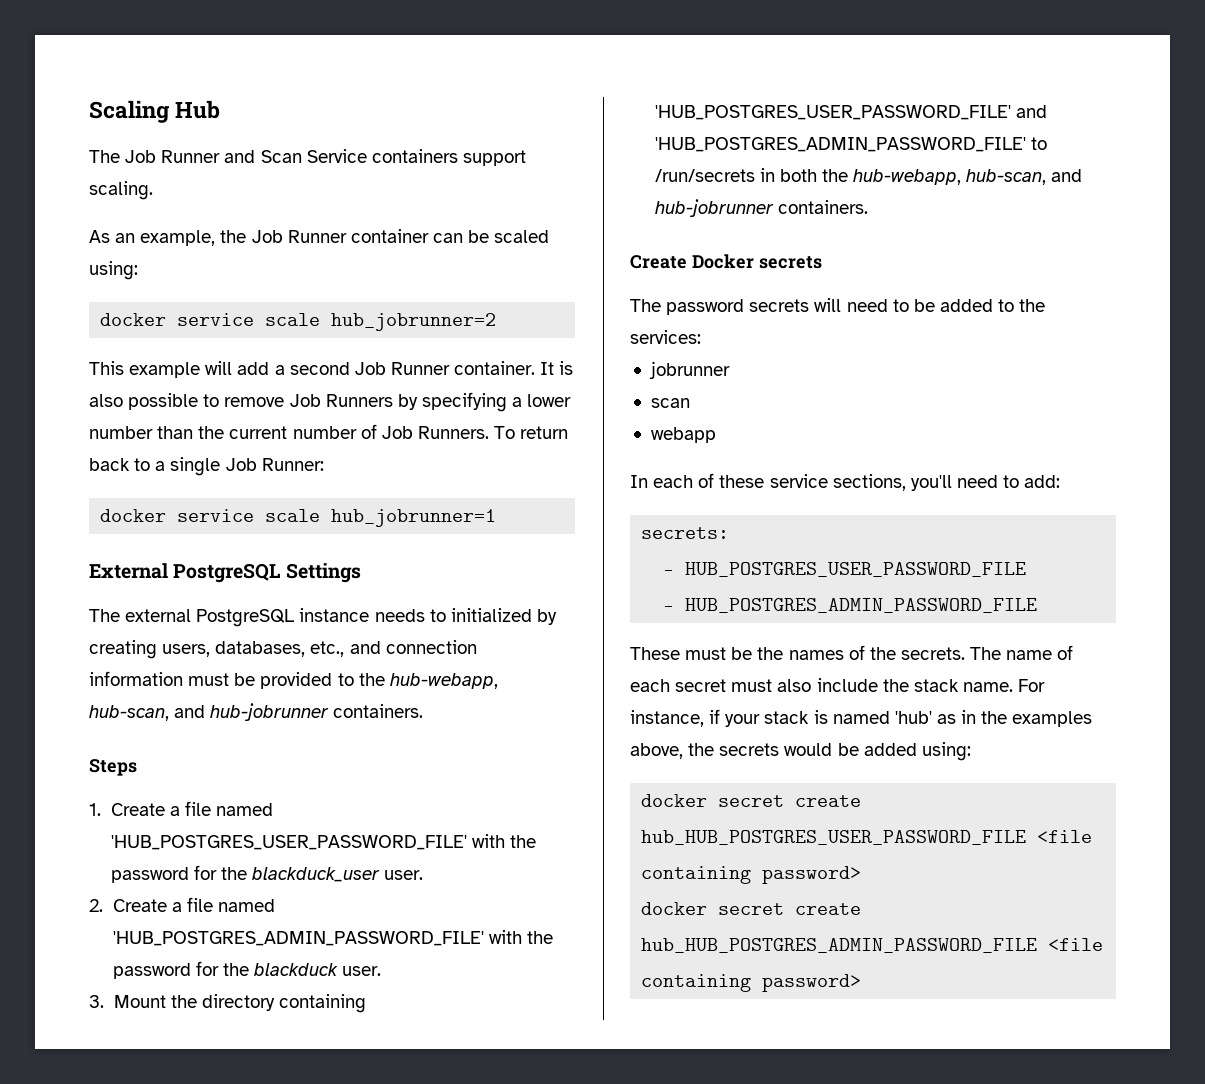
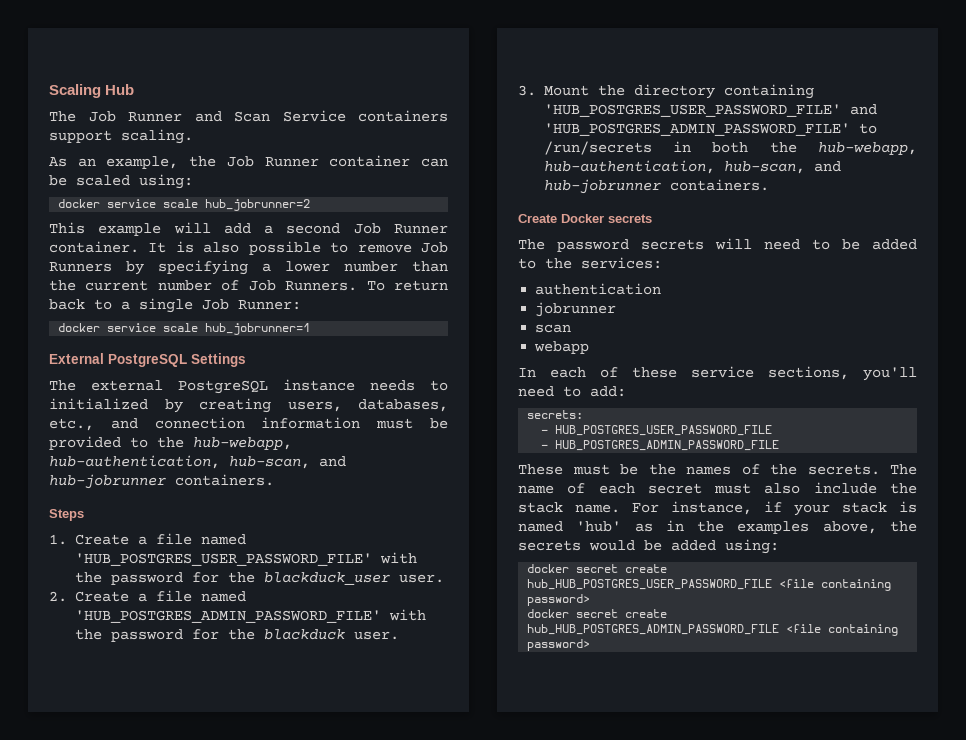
(498, 681) none -> [49,455,220,469] hub-authentication,
(962, 177) none -> [543,160,715,174] hub-authentication,
(701, 337) none -> [535,283,662,295] // authentication

